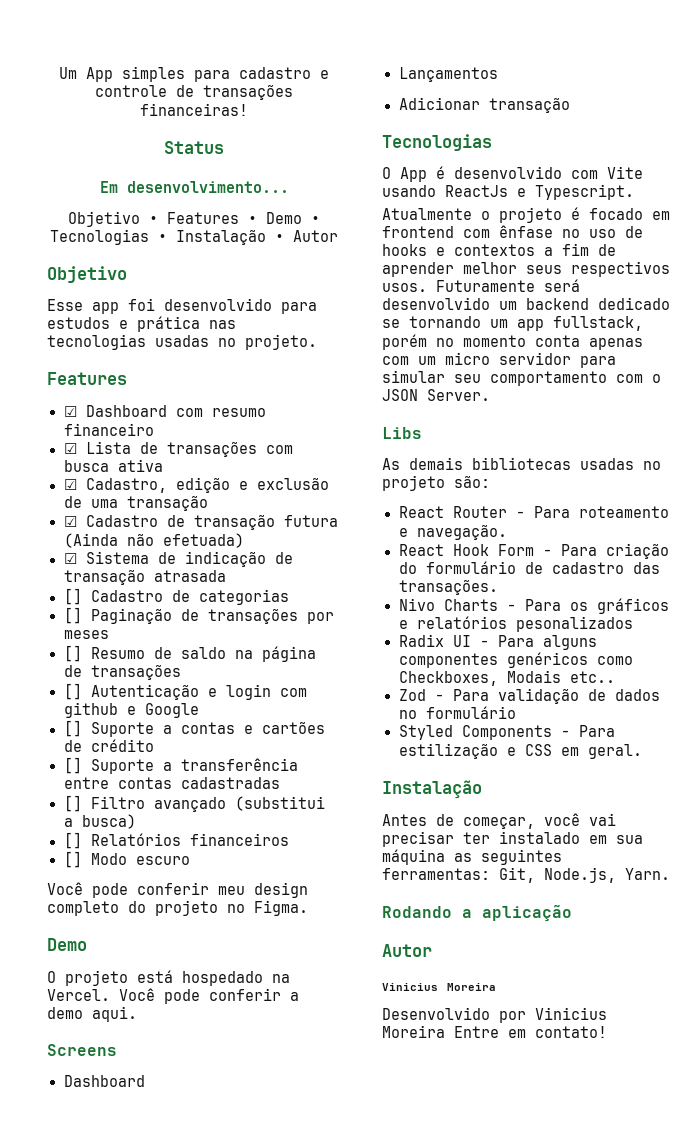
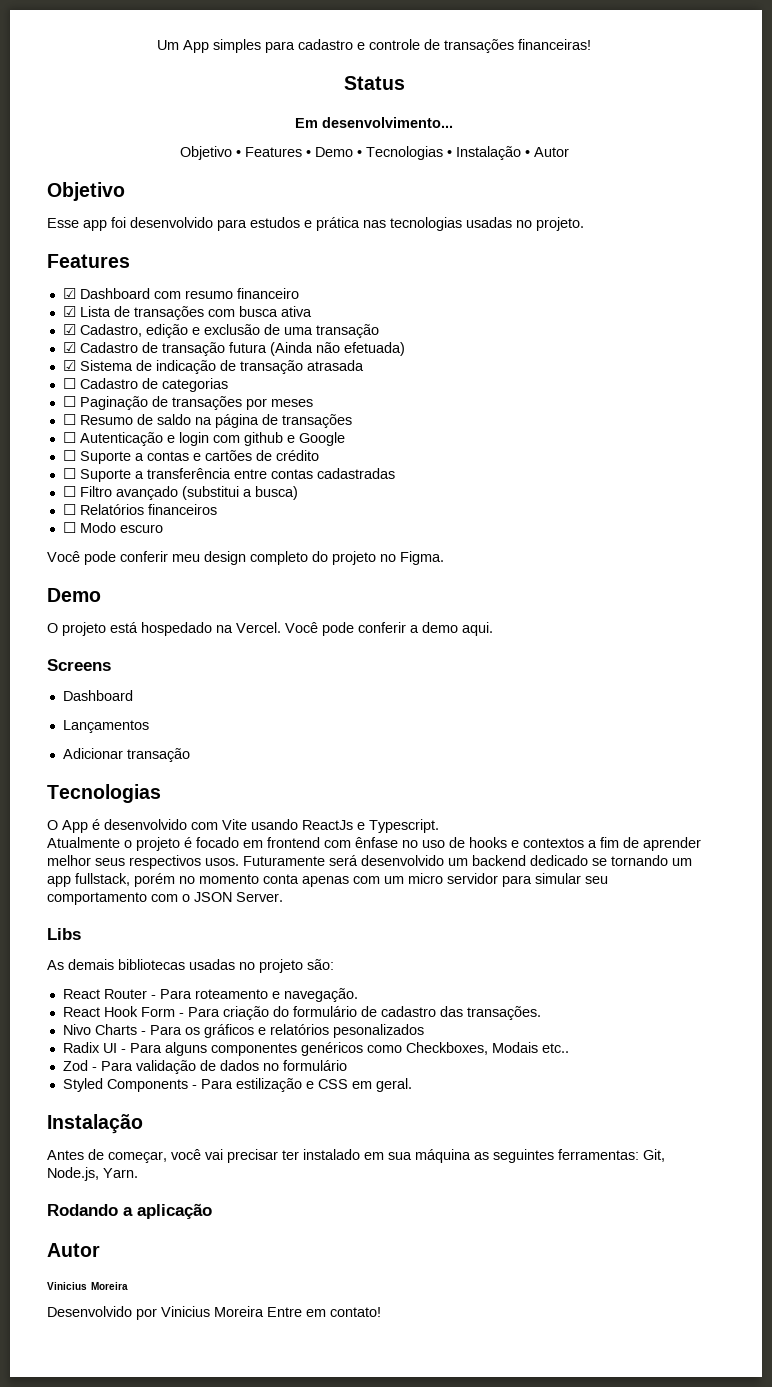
[63,588,82,605] [] -> [62,378,76,389] ☐
[63,607,82,624] [] -> [62,396,76,407] ☐
[63,645,82,662] [] -> [62,414,76,425] ☐
[63,683,82,700] [] -> [62,432,76,443] ☐
[63,720,82,737] [] -> [62,450,76,461] ☐
[63,757,82,774] [] -> [62,468,76,479] ☐
[63,795,82,812] [] -> [62,486,76,497] ☐
[63,832,82,849] [] -> [62,504,76,515] ☐
[63,851,82,868] [] -> [62,522,76,533] ☐

